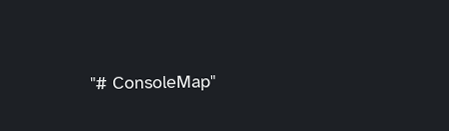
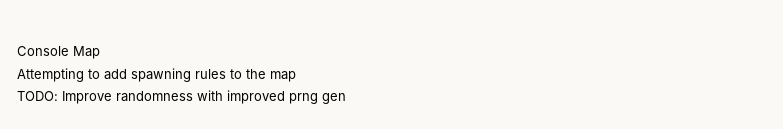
[90,75,216,92] "# ConsoleMap" -> [17,46,100,59] [17,68,296,82] [17,90,346,104] Console Map // Attempting to add spawning rules to the map // TODO: Improve randomness with improved prng gen

